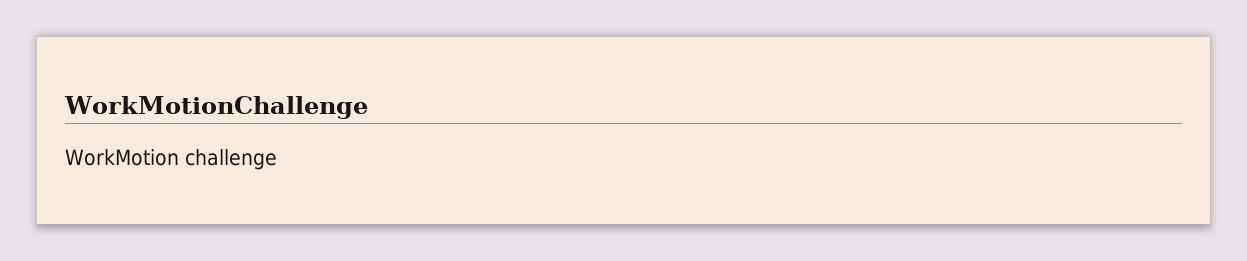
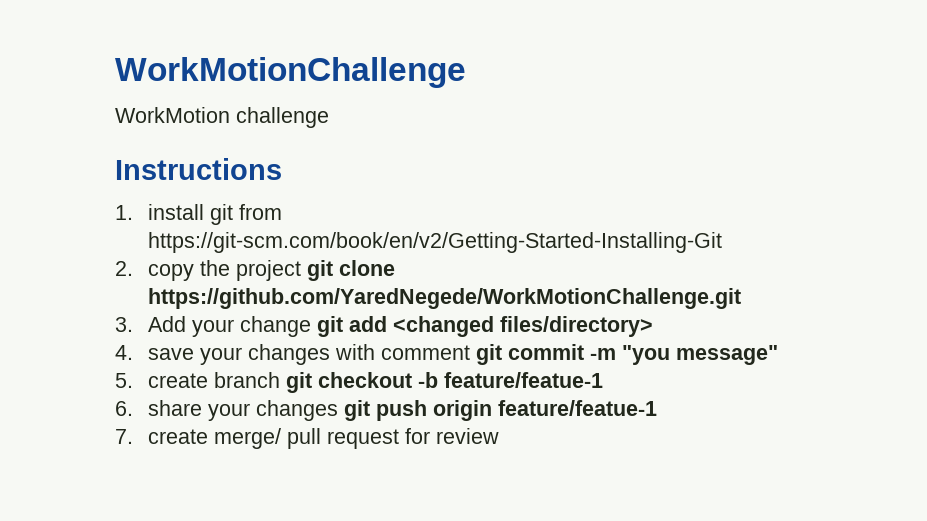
(277, 159) none -> [115,158,282,180] [115,204,283,225] [148,232,723,253] [115,260,396,281] [148,288,742,309] [115,316,654,337] [115,344,779,365] [115,372,604,393] [115,400,658,421] [115,428,500,449] // Instructions // 1. install git from https://git-scm.com/book/en/v2/Getting-Started-Installing-Git // 2. copy the project git clone https://github.com/YaredNegede/WorkMotionChallenge.git // 3. Add your change git add <changed files/directory> // 4. save your changes with comment git commit -m "you message" // 5. create branch git checkout -b feature/featue-1 // 6. share your changes git push origin feature/featue-1 // 7. create merge/ pull request for review

